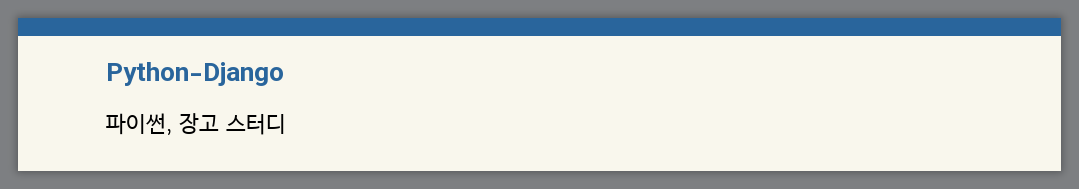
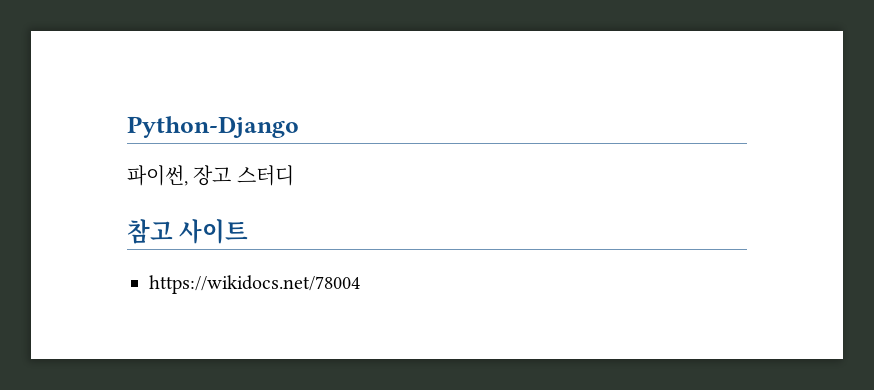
(286, 124) none -> [127,219,249,244] [149,275,360,294] // 참고 사이트 // https://wikidocs.net/78004

